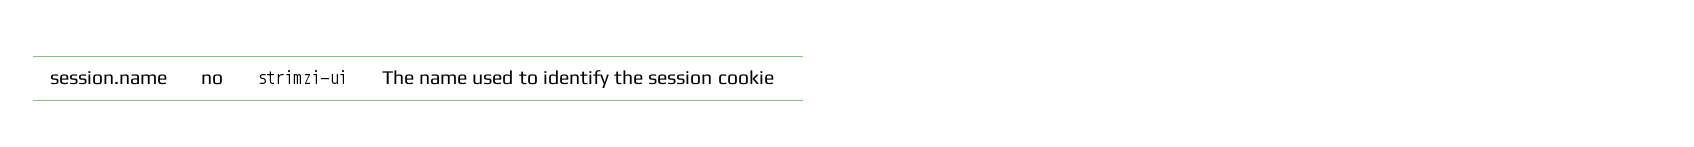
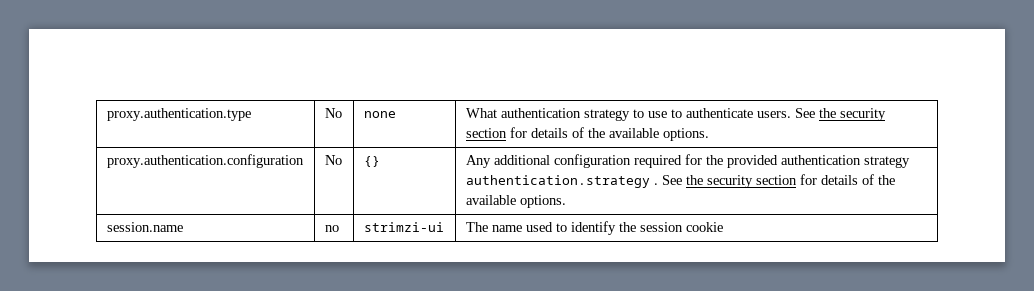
(49, 78) none -> [106,108,251,121] [324,108,342,118] [363,111,396,118] [465,108,886,121] [465,127,709,141] [106,154,304,168] [324,155,342,165] [363,156,380,167] [465,154,910,168] [465,174,895,188] [465,195,566,208] proxy.authentication.type | No | none | What authentication strategy to use to authenticate users. See the security section for details of the available options. // proxy.authentication.configuration | No | {} | Any additional configuration required for the provided authentication strategy authentication.strategy . See the security section for details of the available options. //

